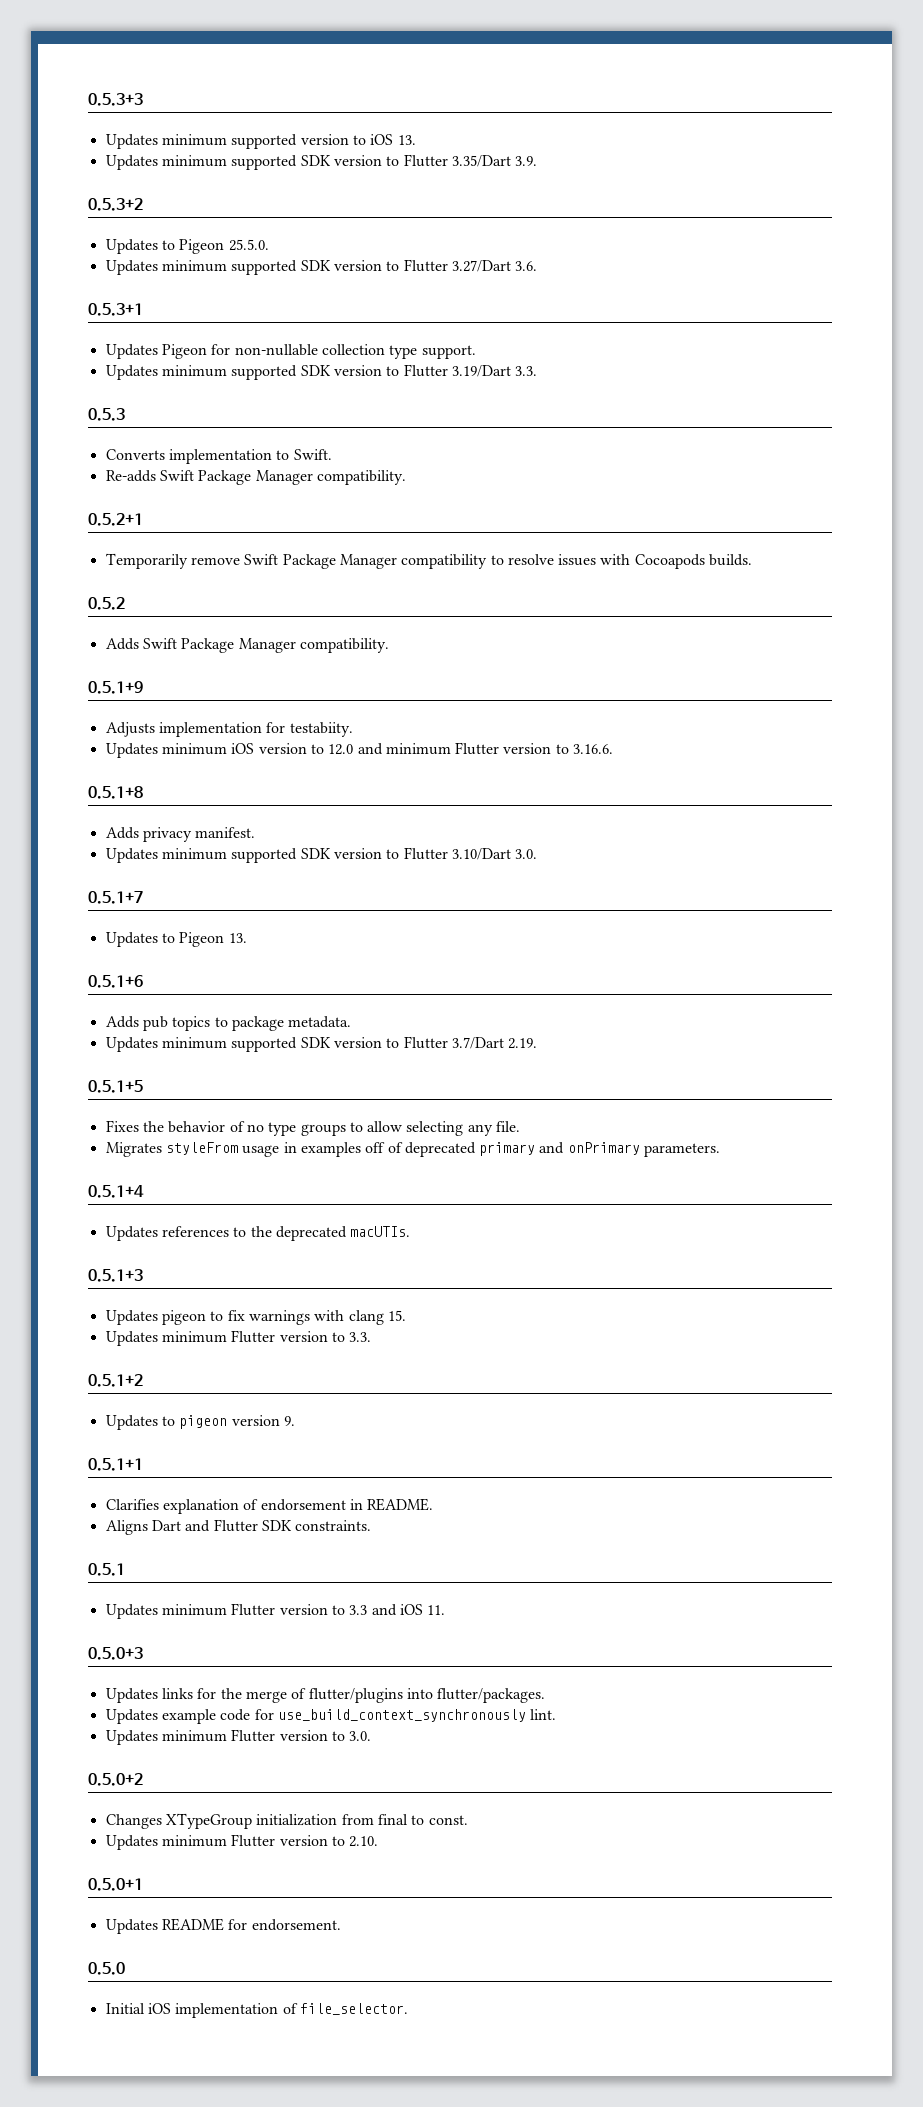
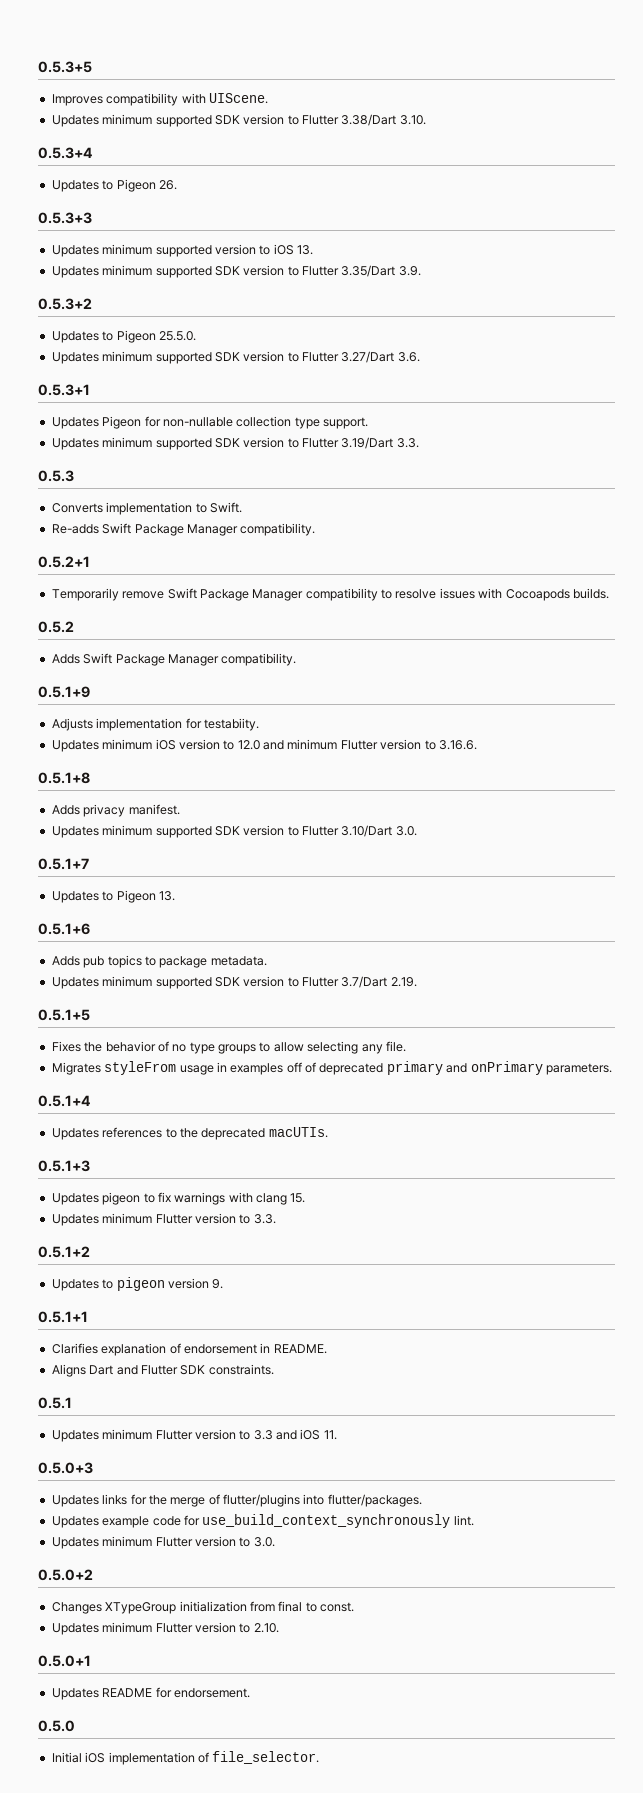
(88, 99) none -> [38,61,92,73] [51,93,268,106] [51,114,426,127] [38,147,93,159] [51,179,177,192] 0.5.3+5 // Improves compatibility with UIScene. // Updates minimum supported SDK version to Flutter 3.38/Dart 3.10. // 0.5.3+4 // Updates to Pigeon 26. //

